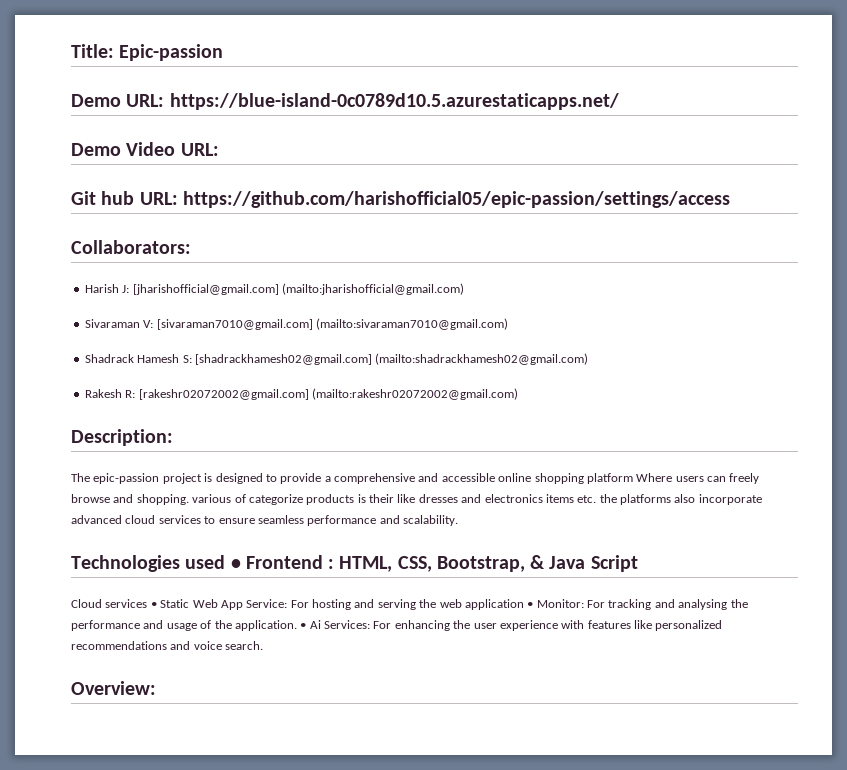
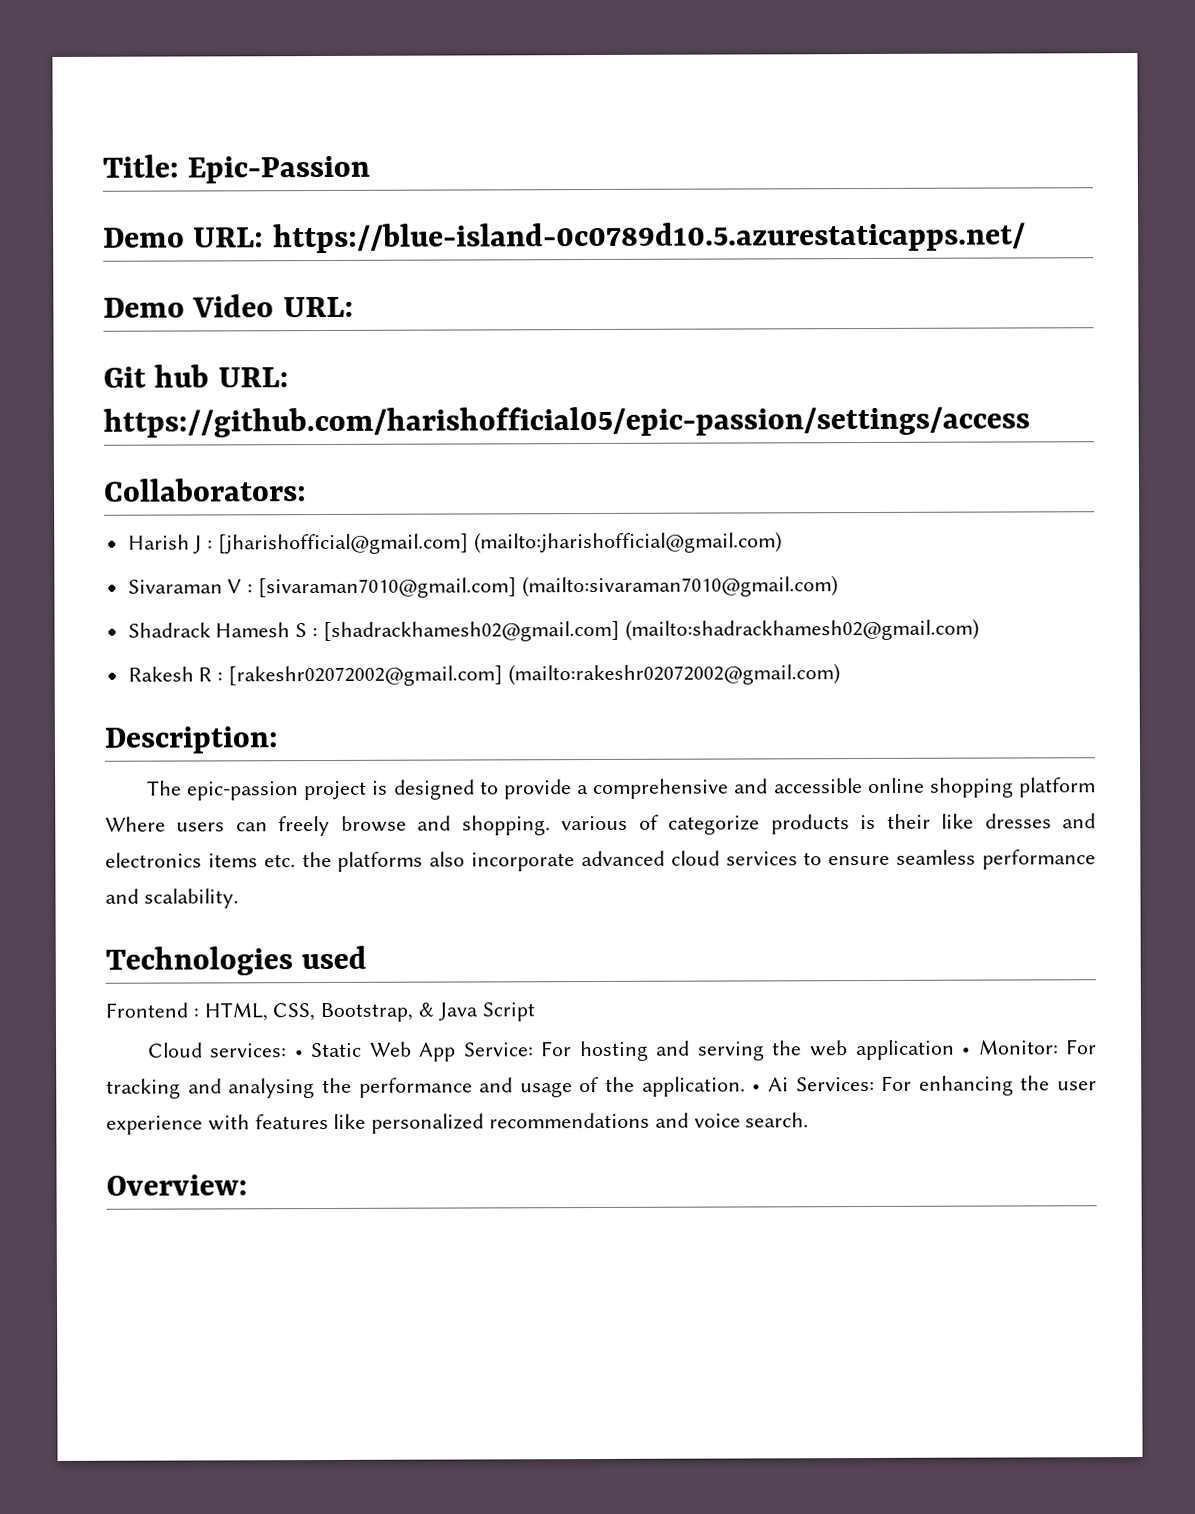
[119,44,224,61] Epic-passion -> [187,155,371,184] Epic-Passion
[122,285,130,293] J: -> [193,535,214,554] J :
[143,320,154,328] V: -> [227,579,254,594] V :
[182,355,192,363] S: -> [295,623,319,638] S :
[125,390,136,398] R: -> [198,667,224,682] R :
[230,559,241,569] • -> (368, 957) //
[105,599,148,608] services -> [210,1043,288,1058] services:

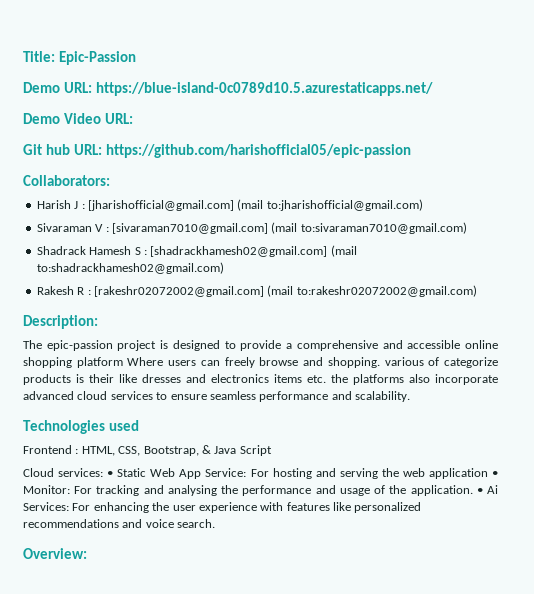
[103,405,1030,438] https://github.com/harishofficial05/epic-passion/settings/access -> [105,144,411,158] https://github.com/harishofficial05/epic-passion
[473,531,782,554] (mailto:jharishofficial@gmail.com) -> [237,199,423,211] (mail to:jharishofficial@gmail.com)
[521,575,838,598] (mailto:sivaraman7010@gmail.com) -> [271,222,467,234] (mail to:sivaraman7010@gmail.com)
[624,618,979,641] (mailto:shadrackhamesh02@gmail.com) -> [330,245,357,257] [36,262,224,274] (mail to:shadrackhamesh02@gmail.com)
[507,663,840,686] (mailto:rakeshr02072002@gmail.com) -> [267,285,477,297] (mail to:rakeshr02072002@gmail.com)

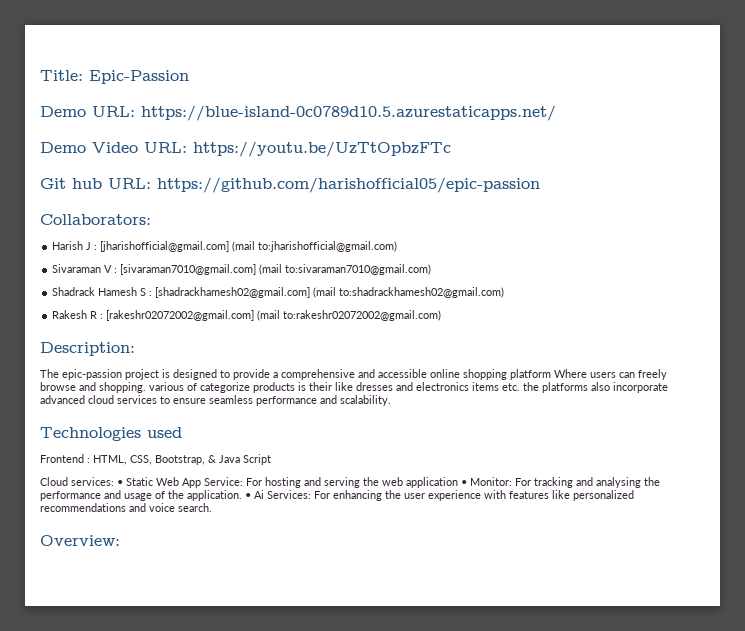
(133, 118) none -> [193,141,451,157] https://youtu.be/UzTtOpbzFTc

